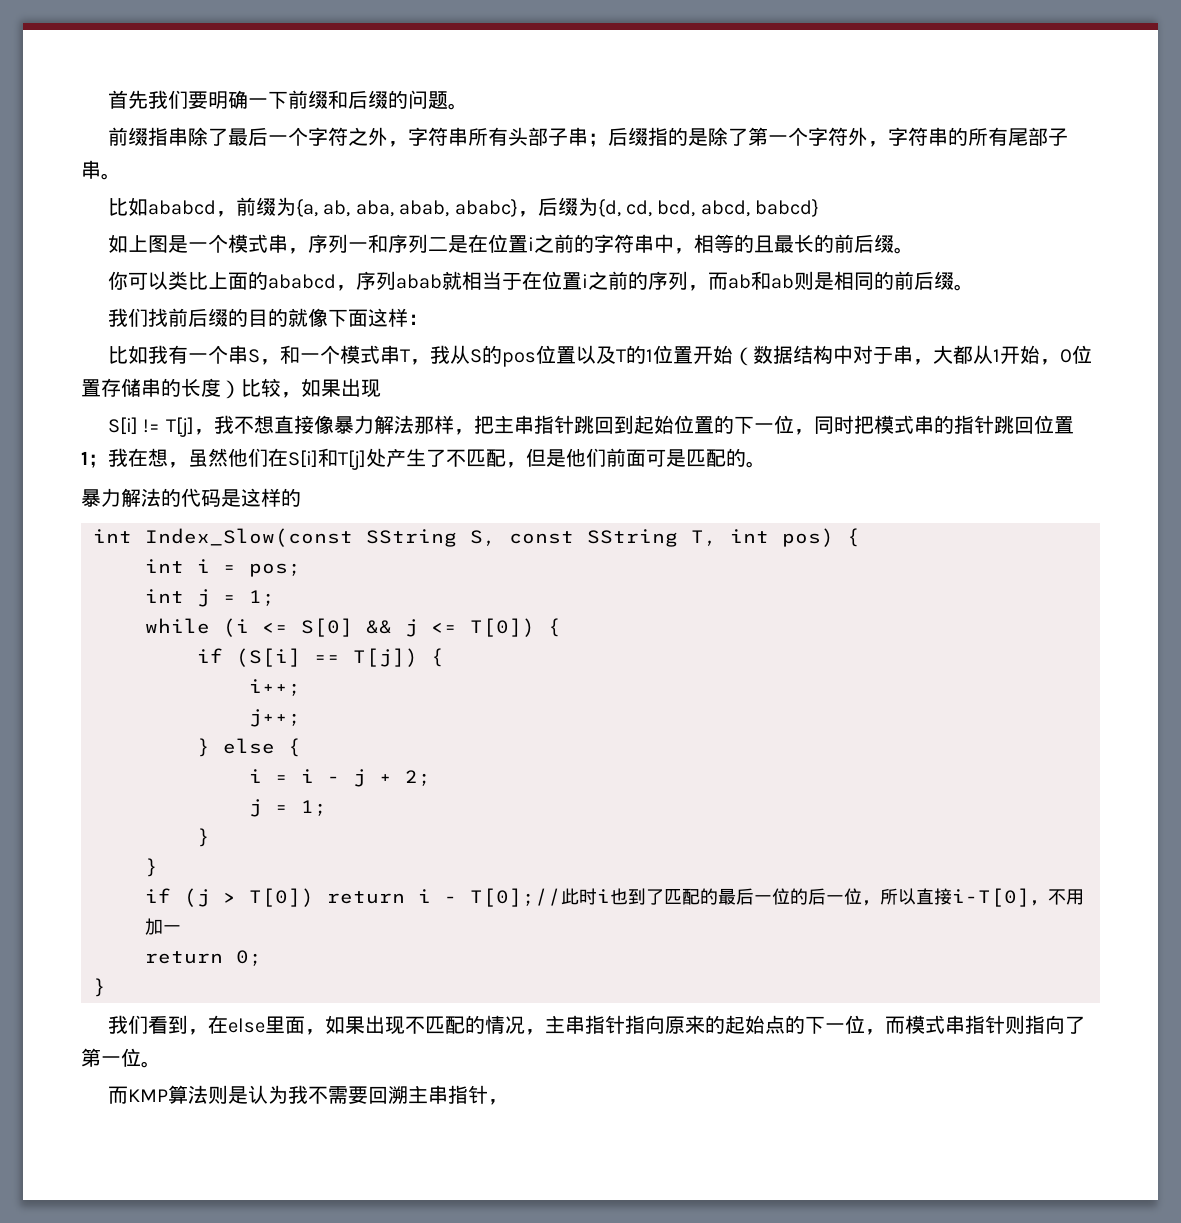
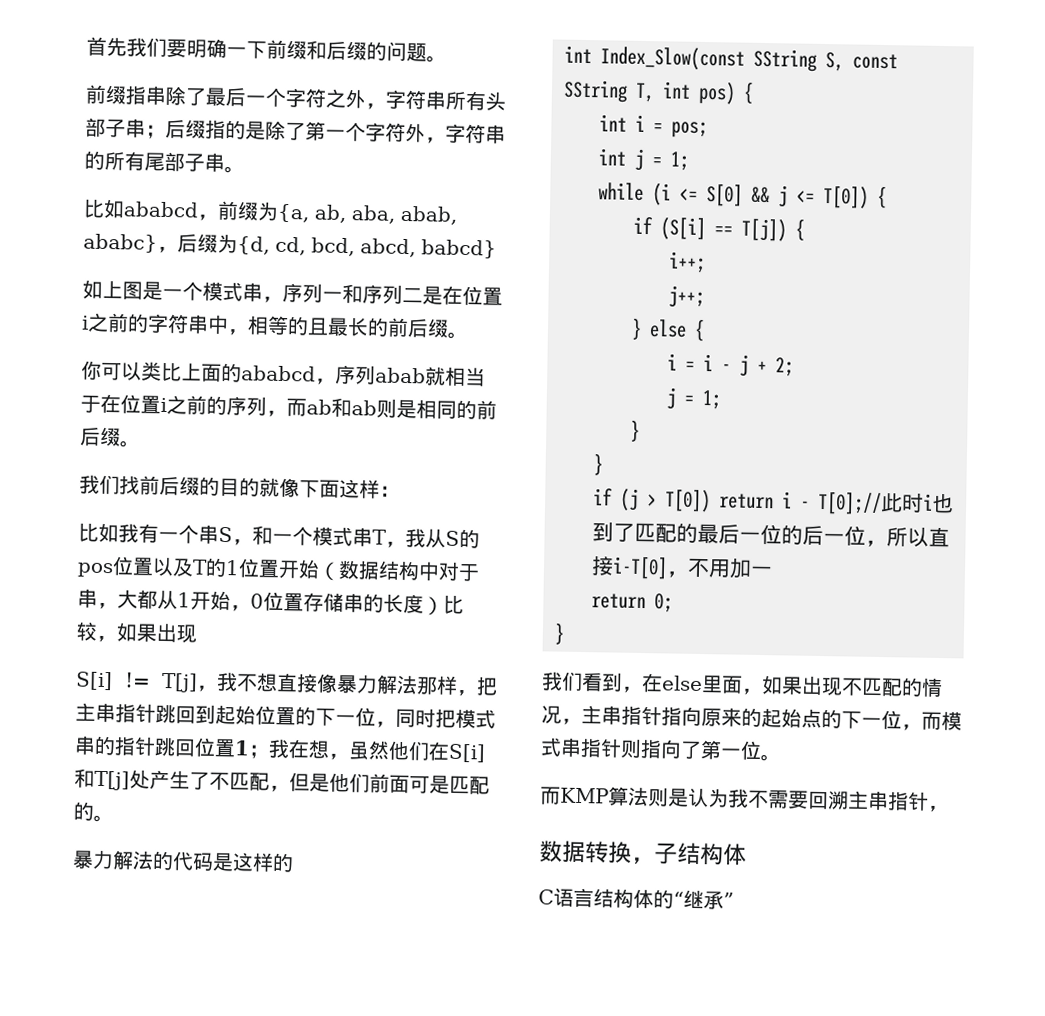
(508, 1102) none -> [539,840,747,866] [538,887,734,910] // 数据转换，子结构体 // C语言结构体的“继承”

